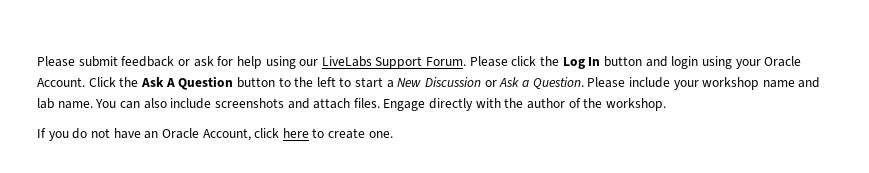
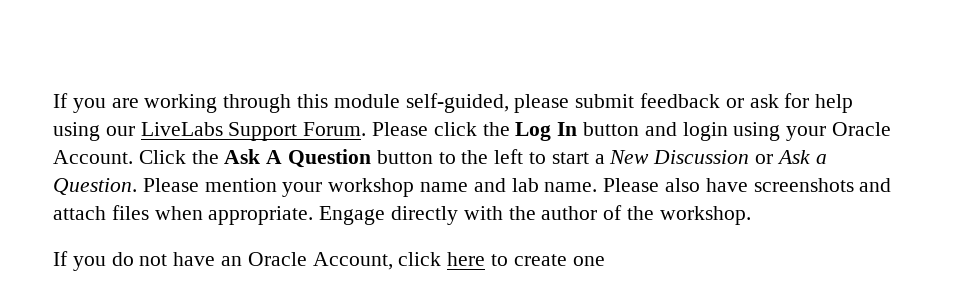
[37,56,75,67] Please -> [53,93,570,113] If you are working through this module self-guided, please
[628,77,670,88] include -> [204,178,277,192] mention
[95,98,380,109] You can also include screenshots and attach files. -> [603,178,892,192] [53,205,314,225] Please also have screenshots and attach files when appropriate.
[368,131,393,138] one. -> [572,256,605,266] one

